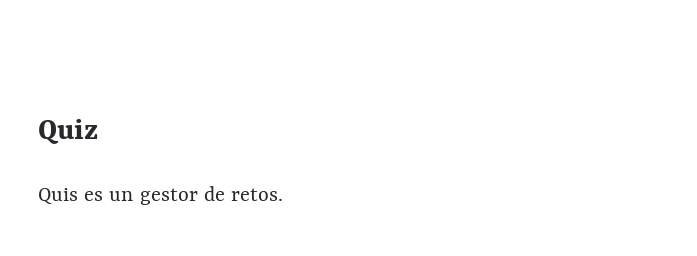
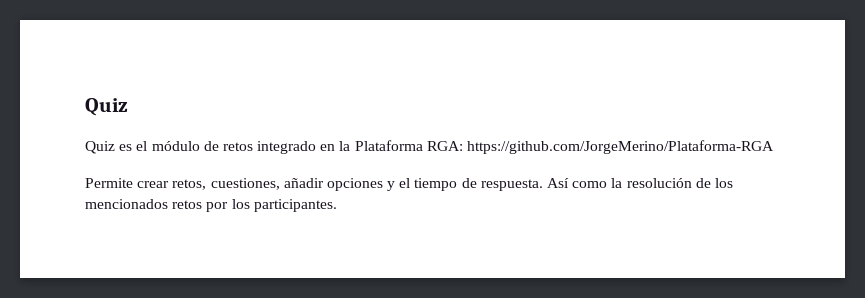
[38,186,284,205] Quis es un gestor de retos. -> [85,140,775,154] [85,178,733,191] [85,199,337,212] Quiz es el módulo de retos integrado en la Plataforma RGA: https://github.com/JorgeMerino/Plataforma-RGA // Permite crear retos, cuestiones, añadir opciones y el tiempo de respuesta. Así como la resolución de los mencionados retos por los participantes.

